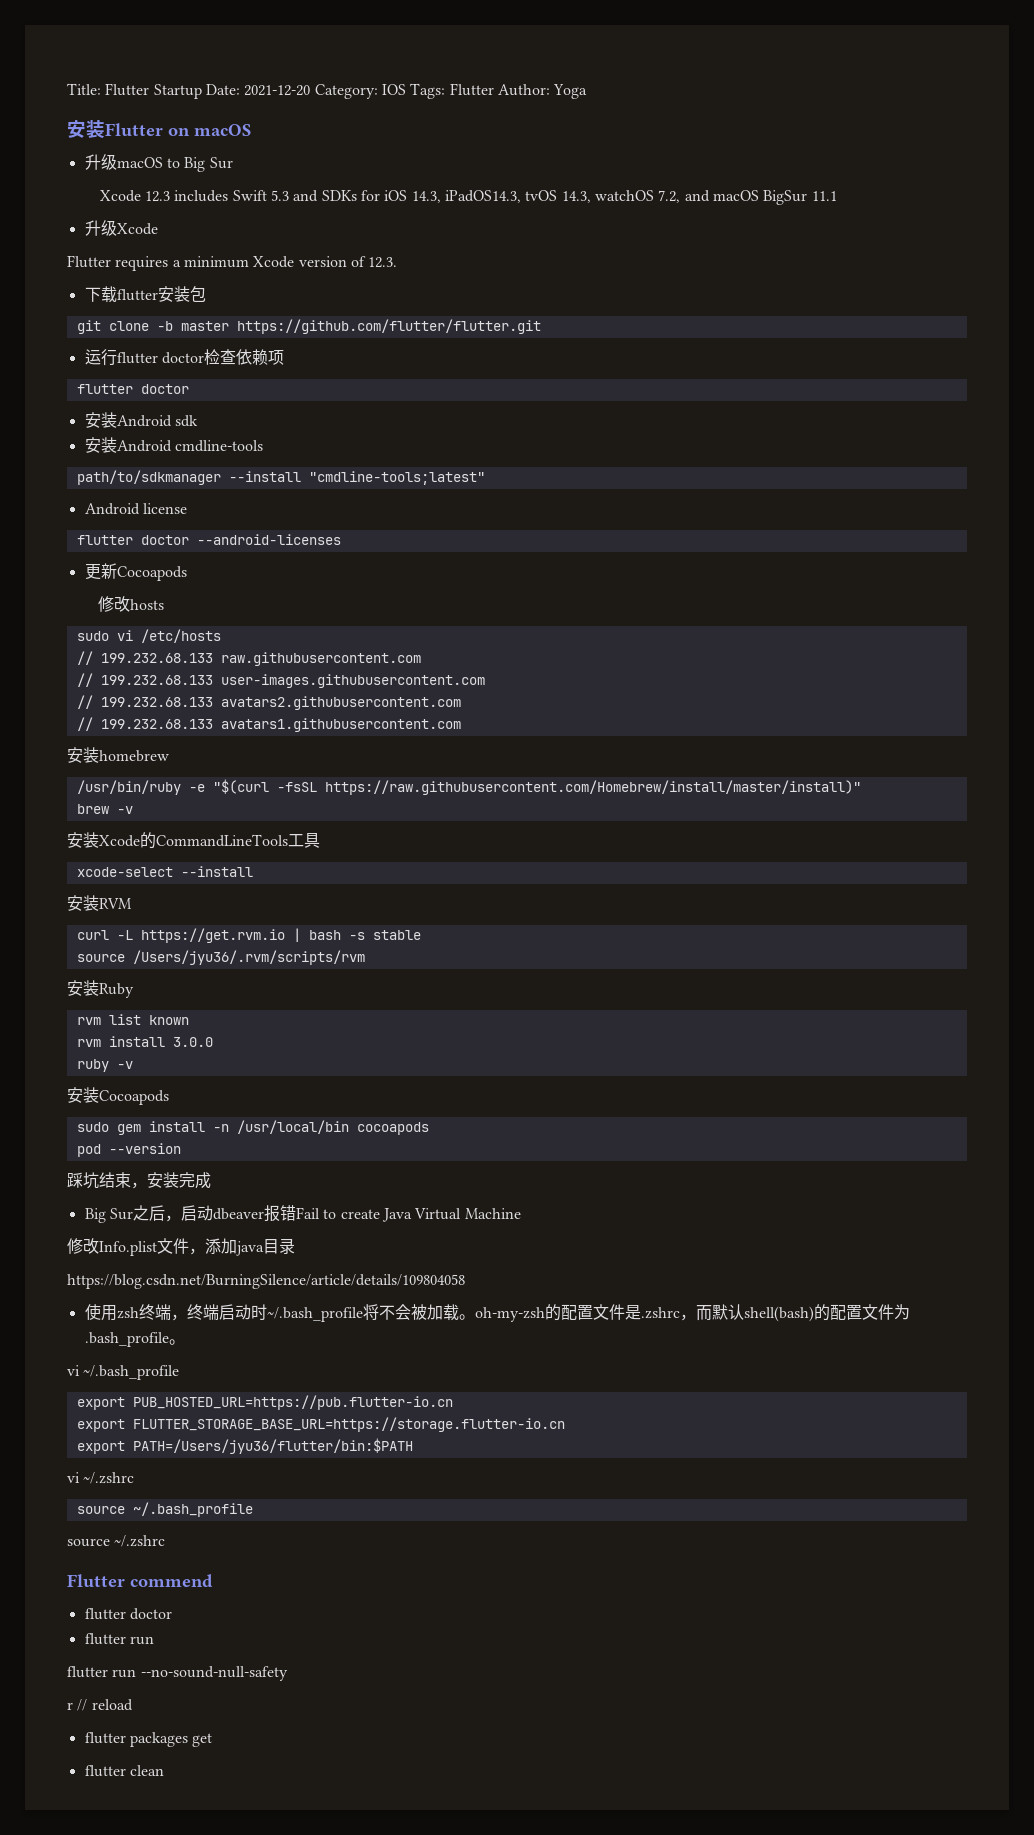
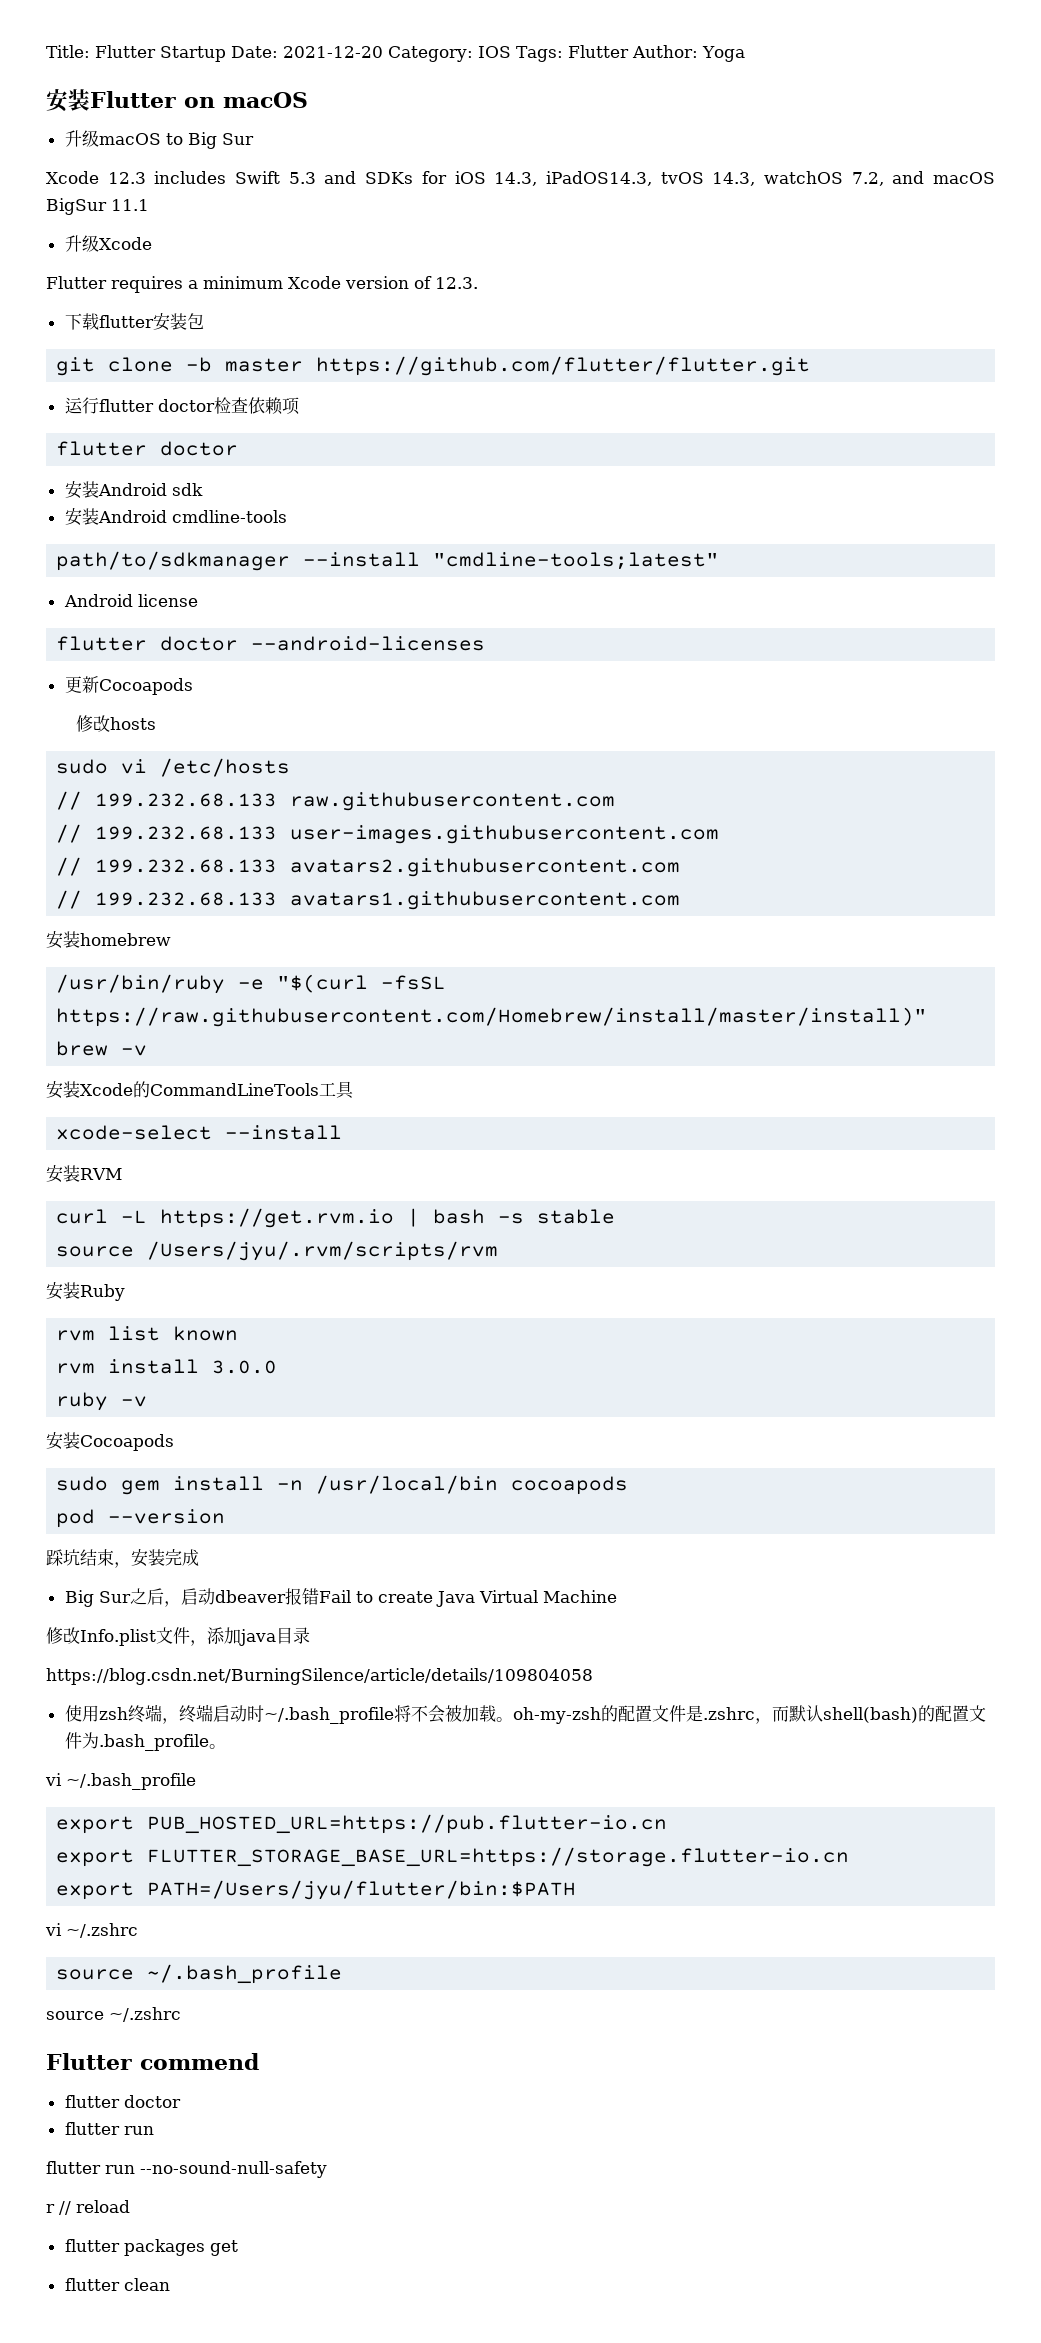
[132,950,365,965] /Users/jyu36/.rvm/scripts/rvm -> [147,1241,499,1261] /Users/jyu/.rvm/scripts/rvm
[132,1438,413,1454] PATH=/Users/jyu36/flutter/bin:$PATH -> [147,1880,577,1900] PATH=/Users/jyu/flutter/bin:$PATH

